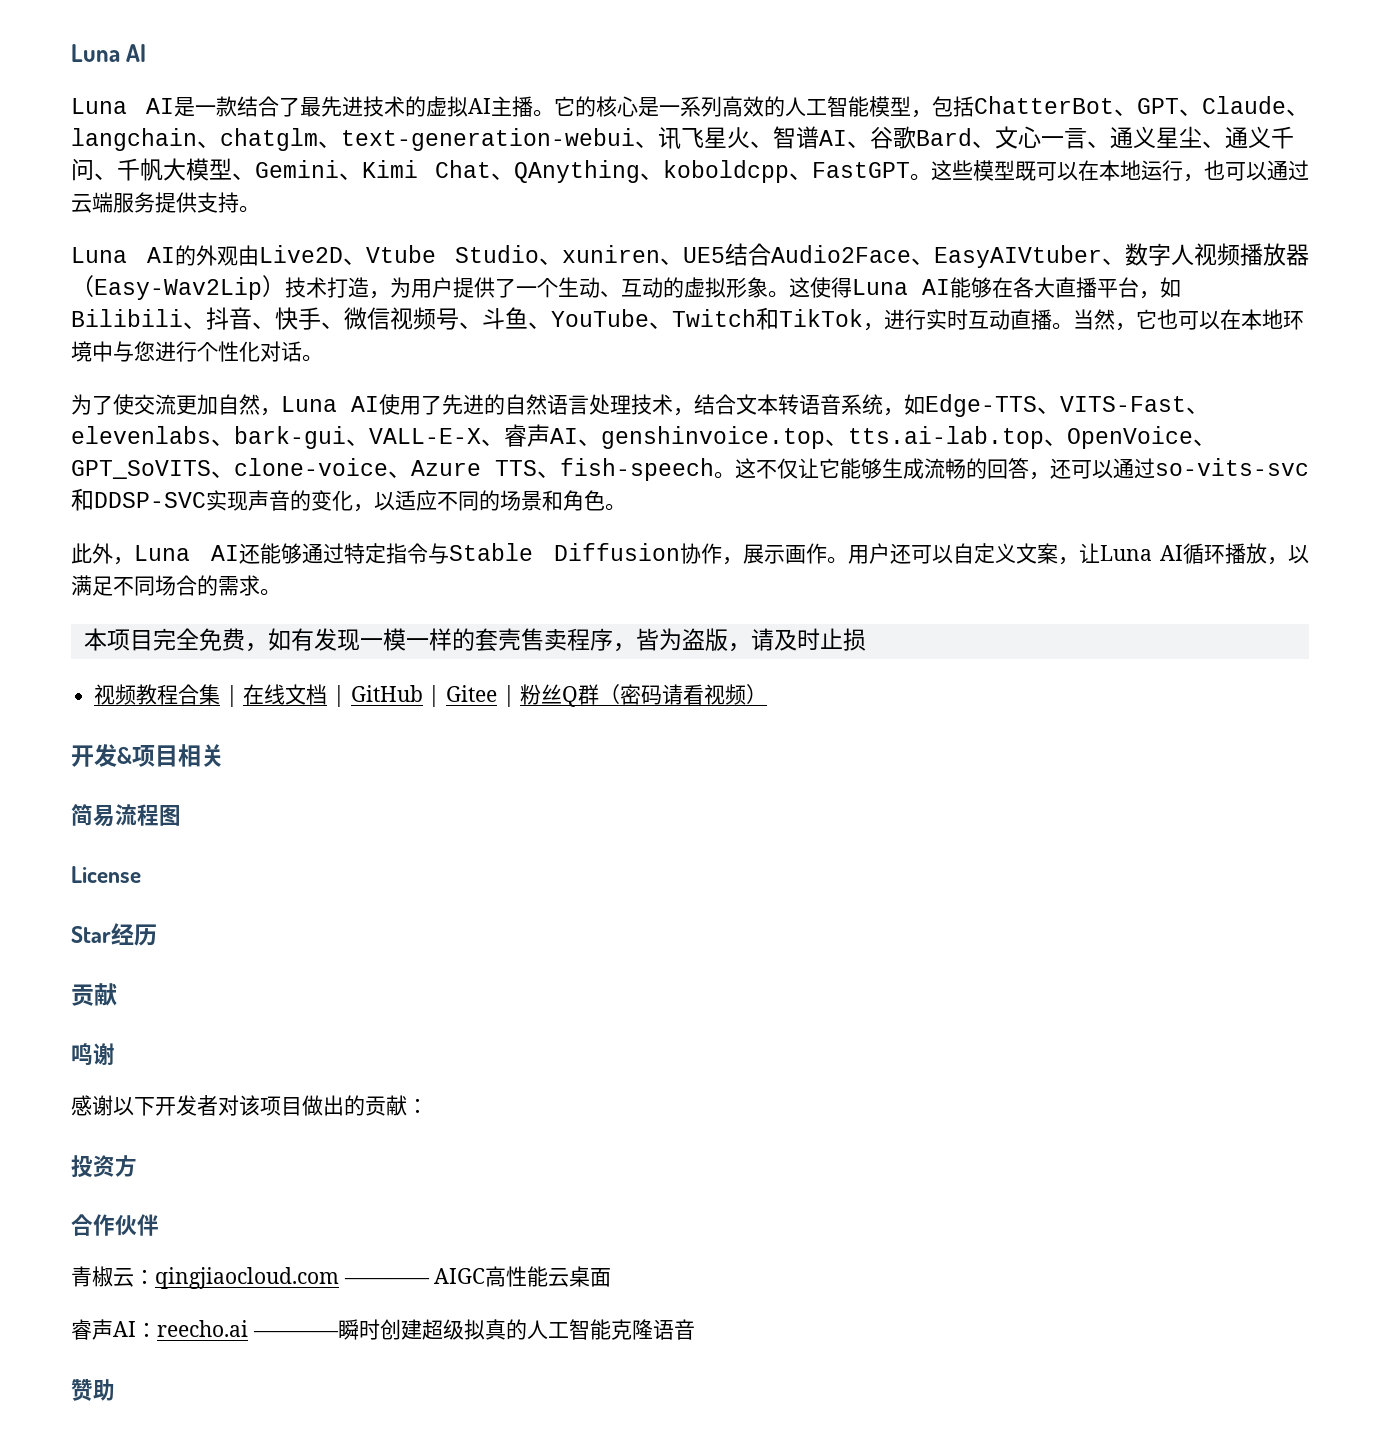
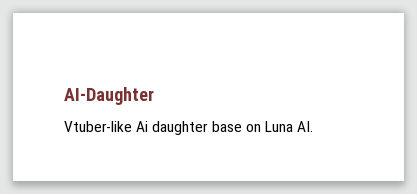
[71,44,147,62] [71,96,1309,118] [71,126,1294,151] [71,158,1309,183] [71,192,260,213] [71,243,1309,268] [71,275,1181,300] [71,307,1304,331] [71,341,323,362] [71,394,1209,417] [71,424,1216,449] [71,458,1309,481] [71,488,626,512] [71,543,1309,565] [71,575,281,596] [83,628,866,652] [94,684,768,707] [71,744,224,767] [71,804,181,827] [71,866,141,883] [71,923,157,946] [71,983,117,1006] [71,1043,115,1065] [71,1095,428,1116] [71,1155,137,1178] [71,1214,159,1236] [71,1266,612,1289] [71,1319,695,1340] [71,1379,115,1401] Luna AI // Luna AI是一款结合了最先进技术的虚拟AI主播。它的核心是一系列高效的人工智能模型，包括ChatterBot、GPT、Claude、langchain、chatglm、text-generation-webui、讯飞星火、智谱AI、谷歌Bard、文心一言、通义星尘、通义千问、千帆大模型、Gemini、Kimi Chat、QAnything、koboldcpp、FastGPT。这些模型既可以在本地运行，也可以通过云端服务提供支持。 // Luna AI的外观由Live2D、Vtube Studio、xuniren、UE5结合Audio2Face、EasyAIVtuber、数字人视频播放器（Easy-Wav2Lip）技术打造，为用户提供了一个生动、互动的虚拟形象。这使得Luna AI能够在各大直播平台，如Bilibili、抖音、快手、微信视频号、斗鱼、YouTube、Twitch和TikTok，进行实时互动直播。当然，它也可以在本地环境中与您进行个性化对话。 // 为了使交流更加自然，Luna AI使用了先进的自然语言处理技术，结合文本转语音系统，如Edge-TTS、VITS-Fast、elevenlabs、bark-gui、VALL-E-X、睿声AI、genshinvoice.top、tts.ai-lab.top、OpenVoice、GPT_SoVITS、clone-voice、Azure TTS、fish-speech。这不仅让它能够生成流畅的回答，还可以通过so-vits-svc和DDSP-SVC实现声音的变化，以适应不同的场景和角色。 // 此外，Luna AI还能够通过特定指令与Stable Diffusion协作，展示画作。用户还可以自定义文案，让Luna AI循环播放，以满足不同场合的需求。 // 本项目完全免费，如有发现一模一样的套壳售卖程序，皆为盗版，请及时止损 // 视频教程合集 | 在线文档 | GitHub | Gitee | 粉丝Q群（密码请看视频） // 开发&项目相关 // 简易流程图 // License // Star经历 // 贡献 // 鸣谢 // 感谢以下开发者对该项目做出的贡献： // 投资方 // 合作伙伴 // 青椒云：qingjiaocloud.com ———— AIGC高性能云桌面 // 睿声AI：reecho.ai ————瞬时创建超级拟真的人工智能克隆语音 // 赞助 -> [64,87,154,105] [64,121,314,135] AI-Daughter // Vtuber-like Ai daughter base on Luna AI.

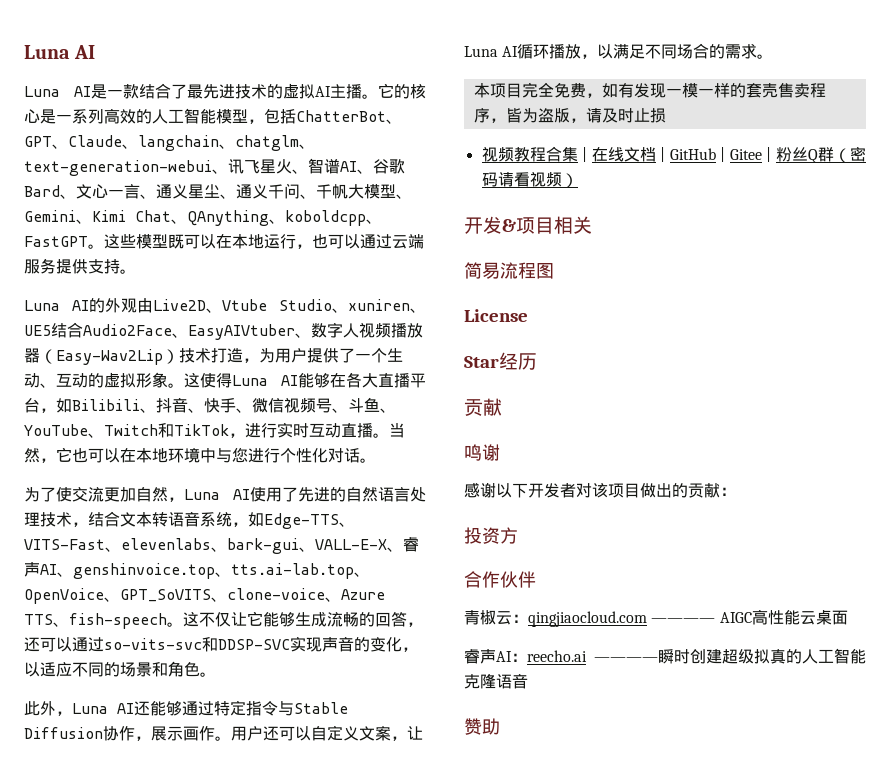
[64,87,154,105] [64,121,314,135] AI-Daughter // Vtuber-like Ai daughter base on Luna AI. -> [24,45,96,59] [24,83,426,99] [24,108,402,124] [24,135,315,151] [24,158,405,176] [24,183,412,199] [24,210,382,226] [24,234,424,249] [24,258,136,274] [24,298,426,313] [24,322,423,340] [24,348,403,365] [24,372,426,388] [24,397,396,413] [24,422,405,438] [24,447,376,463] [24,487,426,502] [24,511,355,529] [24,537,419,554] [24,562,370,579] [24,588,385,604] [24,611,423,629] [24,636,418,652] [24,661,216,677] [24,700,348,716] [24,725,423,741] [464,43,774,59] [473,82,826,98] [473,108,666,123] [481,146,866,163] [481,171,578,188] [464,216,592,234] [464,262,554,279] [464,309,528,322] [464,352,537,370] [464,398,502,416] [464,444,500,461] [464,482,736,498] [464,527,518,544] [464,571,536,588] [464,609,848,627] [464,648,866,664] [464,673,528,689] [464,718,500,735] Luna AI // Luna AI是一款结合了最先进技术的虚拟AI主播。它的核心是一系列高效的人工智能模型，包括ChatterBot、GPT、Claude、langchain、chatglm、text-generation-webui、讯飞星火、智谱AI、谷歌Bard、文心一言、通义星尘、通义千问、千帆大模型、Gemini、Kimi Chat、QAnything、koboldcpp、FastGPT。这些模型既可以在本地运行，也可以通过云端服务提供支持。 // Luna AI的外观由Live2D、Vtube Studio、xuniren、UE5结合Audio2Face、EasyAIVtuber、数字人视频播放器（Easy-Wav2Lip）技术打造，为用户提供了一个生动、互动的虚拟形象。这使得Luna AI能够在各大直播平台，如Bilibili、抖音、快手、微信视频号、斗鱼、YouTube、Twitch和TikTok，进行实时互动直播。当然，它也可以在本地环境中与您进行个性化对话。 // 为了使交流更加自然，Luna AI使用了先进的自然语言处理技术，结合文本转语音系统，如Edge-TTS、VITS-Fast、elevenlabs、bark-gui、VALL-E-X、睿声AI、genshinvoice.top、tts.ai-lab.top、OpenVoice、GPT_SoVITS、clone-voice、Azure TTS、fish-speech。这不仅让它能够生成流畅的回答，还可以通过so-vits-svc和DDSP-SVC实现声音的变化，以适应不同的场景和角色。 // 此外，Luna AI还能够通过特定指令与Stable Diffusion协作，展示画作。用户还可以自定义文案，让Luna AI循环播放，以满足不同场合的需求。 // 本项目完全免费，如有发现一模一样的套壳售卖程序，皆为盗版，请及时止损 // 视频教程合集 | 在线文档 | GitHub | Gitee | 粉丝Q群（密码请看视频） // 开发&项目相关 // 简易流程图 // License // Star经历 // 贡献 // 鸣谢 // 感谢以下开发者对该项目做出的贡献： // 投资方 // 合作伙伴 // 青椒云：qingjiaocloud.com ———— AIGC高性能云桌面 // 睿声AI：reecho.ai ————瞬时创建超级拟真的人工智能克隆语音 // 赞助

